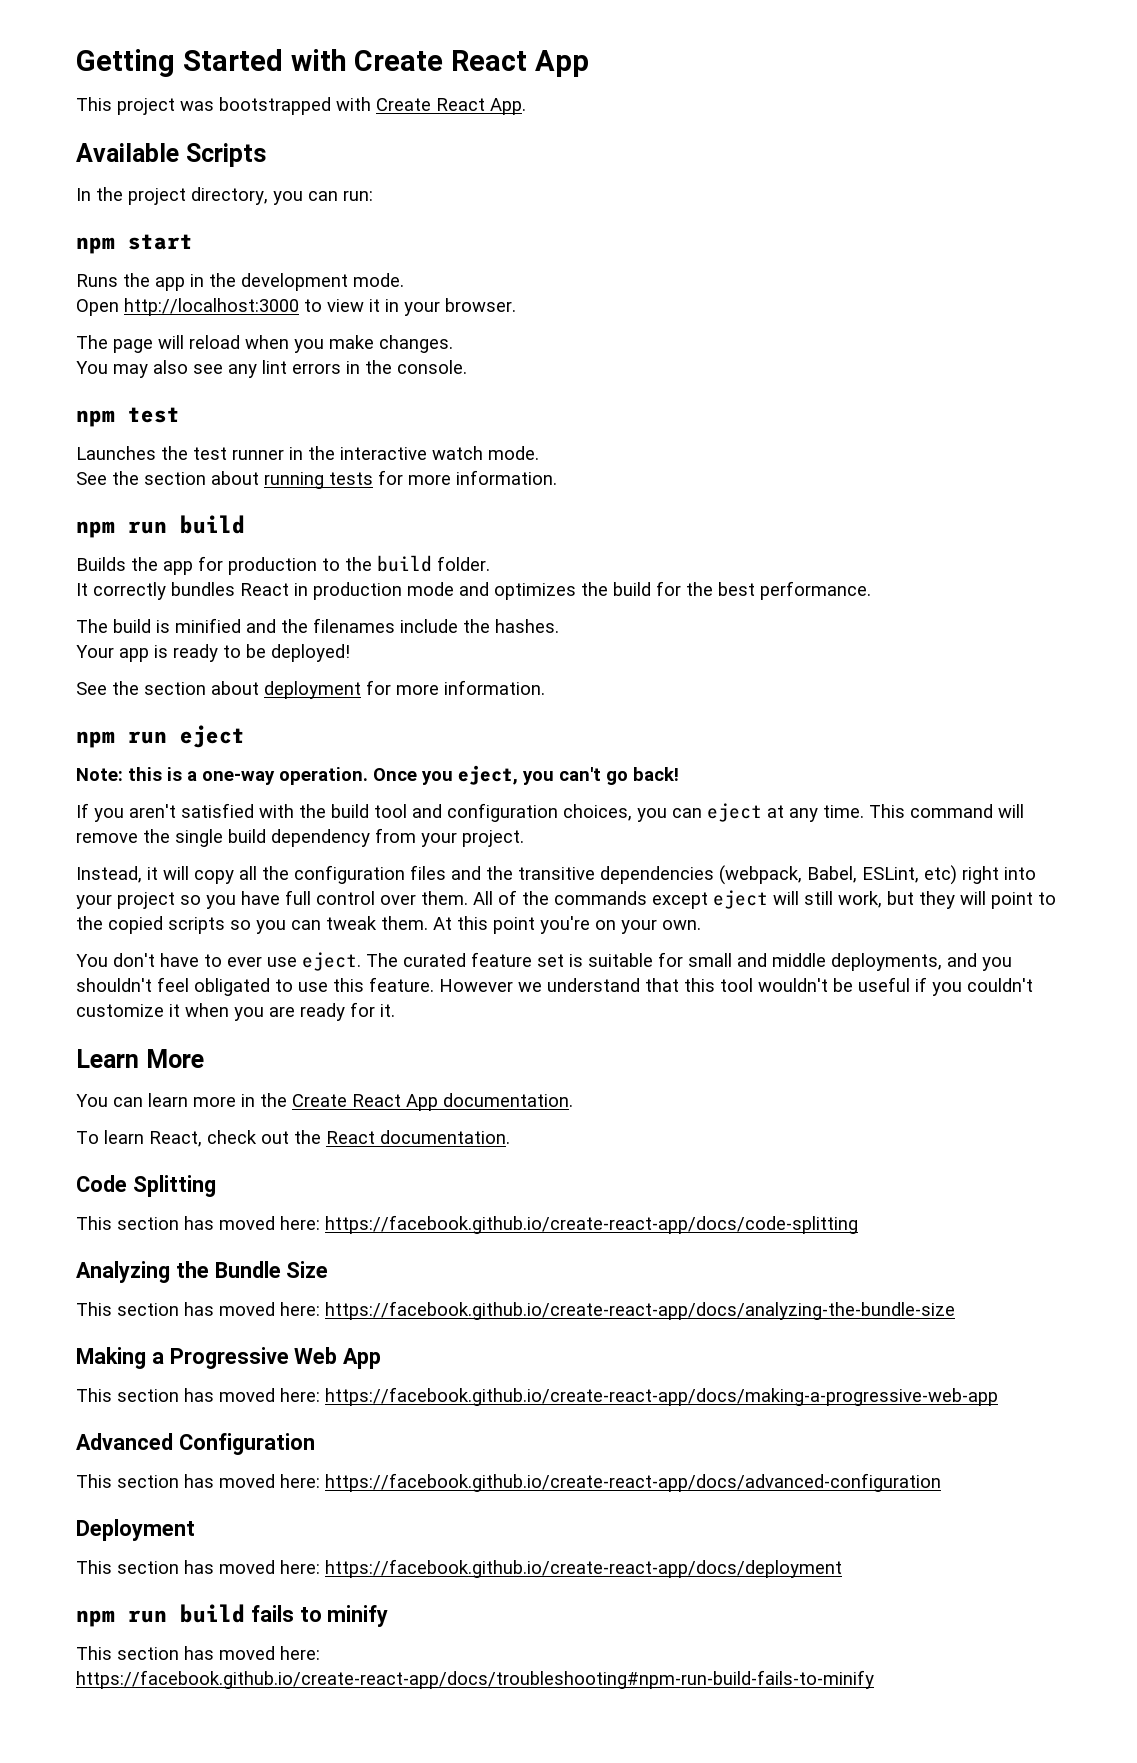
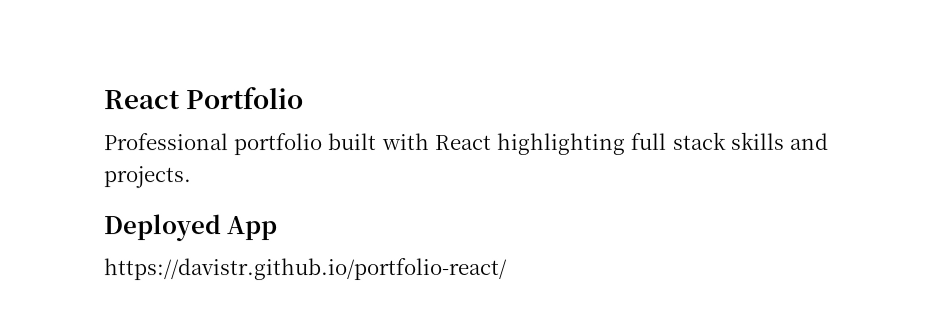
[76,49,590,77] [76,97,526,115] [76,143,266,167] [76,187,373,205] [76,234,193,254] [76,273,404,291] [76,298,516,316] [76,335,453,353] [76,360,467,378] [76,407,180,427] [76,446,539,460] [76,470,557,489] [76,515,245,538] [76,555,490,575] [76,581,871,600] [76,618,559,633] [76,644,350,662] [76,680,545,699] [76,725,245,748] [76,765,679,785] [76,803,1024,822] [76,828,524,847] [76,865,1036,885] [76,890,1056,909] [76,916,701,934] [76,952,1012,971] [76,977,1033,996] [76,1002,395,1021] [76,1049,204,1068] [76,1093,573,1111] [76,1130,510,1147] [76,1175,216,1197] [76,1215,858,1234] [76,1261,329,1283] [76,1301,955,1320] [76,1347,382,1369] [76,1387,998,1406] [76,1433,315,1455] [76,1473,941,1492] [76,1519,195,1541] [76,1559,842,1578] [76,1604,389,1627] [76,1646,320,1660] [76,1670,874,1689] Getting Started with Create React App // This project was bootstrapped with Create React App. // Available Scripts // In the project directory, you can run: // npm start // Runs the app in the development mode. // Open http://localhost:3000 to view it in your browser. // The page will reload when you make changes. // You may also see any lint errors in the console. // npm test // Launches the test runner in the interactive watch mode. // See the section about running tests for more information. // npm run build // Builds the app for production to the build folder. // It correctly bundles React in production mode and optimizes the build for the best performance. // The build is minified and the filenames include the hashes. // Your app is ready to be deployed! // See the section about deployment for more information. // npm run eject // Note: this is a one-way operation. Once you eject, you can't go back! // If you aren't satisfied with the build tool and configuration choices, you can eject at any time. This command will remove the single build dependency from your project. // Instead, it will copy all the configuration files and the transitive dependencies (webpack, Babel, ESLint, etc) right into your project so you have full control over them. All of the commands except eject will still work, but they will point to the copied scripts so you can tweak them. At this point you're on your own. // You don't have to ever use eject. The curated feature set is suitable for small and middle deployments, and you shouldn't feel obligated to use this feature. However we understand that this tool wouldn't be useful if you couldn't customize it when you are ready for it. // Learn More // You can learn more in the Create React App documentation. // To learn React, check out the React documentation. // Code Splitting // This section has moved here: https://facebook.github.io/create-react-app/docs/code-splitting // Analyzing the Bundle Size // This section has moved here: https://facebook.github.io/create-react-app/docs/analyzing-the-bundle-size // Making a Progressive Web App // This section has moved here: https://facebook.github.io/create-react-app/docs/making-a-progressive-web-app // Advanced Configuration // This section has moved here: https://facebook.github.io/create-react-app/docs/advanced-configuration // Deployment // This section has moved here: https://facebook.github.io/create-react-app/docs/deployment // npm run build fails to minify // This section has moved here: https://facebook.github.io/create-react-app/docs/troubleshooting#npm-run-build-fails-to-minify -> [103,87,304,110] [103,131,828,156] [104,166,192,189] [104,214,279,242] [104,257,508,281] React Portfolio // Professional portfolio built with React highlighting full stack skills and projects. // Deployed App // https://davistr.github.io/portfolio-react/

